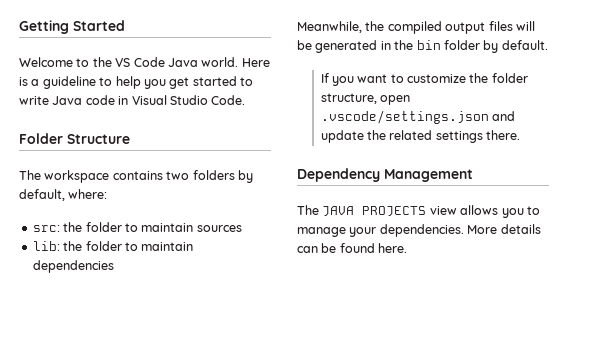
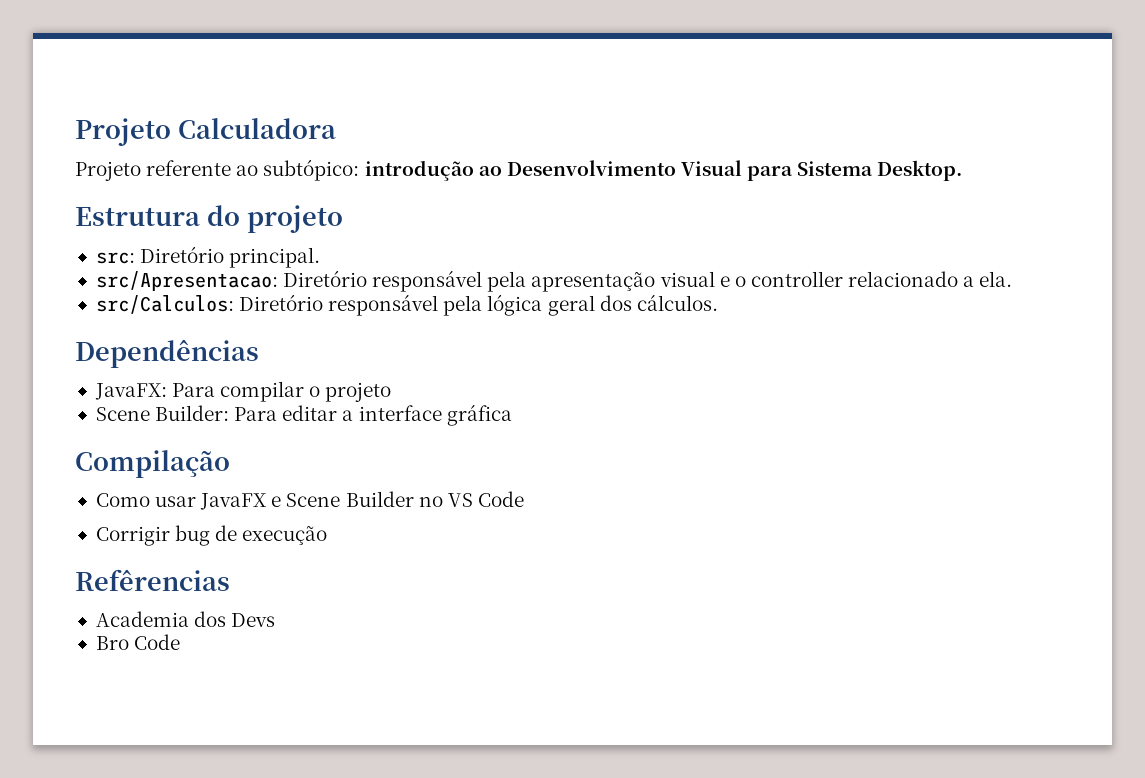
[19,20,125,34] [19,57,270,67] [19,76,253,89] [19,95,246,105] [19,133,130,144] [19,170,253,183] [19,189,108,201] [32,222,242,232] [32,241,194,251] [32,260,114,273] [297,21,535,34] [297,40,548,53] [320,73,528,86] [320,93,410,105] [320,110,515,124] [320,130,521,143] [297,168,473,182] [297,205,540,218] [297,224,541,237] [297,243,408,253] Getting Started // Welcome to the VS Code Java world. Here is a guideline to help you get started to write Java code in Visual Studio Code. // Folder Structure // The workspace contains two folders by default, where: // src: the folder to maintain sources // lib: the folder to maintain dependencies // Meanwhile, the compiled output files will be generated in the bin folder by default. // If you want to customize the folder structure, open .vscode/settings.json and update the related settings there. // Dependency Management // The JAVA PROJECTS view allows you to manage your dependencies. More details can be found here. -> [75,118,336,146] [75,159,963,181] [75,205,343,233] [95,246,321,268] [95,270,1013,292] [95,294,718,316] [75,339,259,368] [94,381,392,402] [95,404,512,426] [75,450,230,478] [95,491,524,510] [95,525,328,546] [75,569,230,591] [95,611,276,627] [95,634,181,650] Projeto Calculadora // Projeto referente ao subtópico: introdução ao Desenvolvimento Visual para Sistema Desktop. // Estrutura do projeto // src: Diretório principal. // src/Apresentacao: Diretório responsável pela apresentação visual e o controller relacionado a ela. // src/Calculos: Diretório responsável pela lógica geral dos cálculos. // Dependências // JavaFX: Para compilar o projeto // Scene Builder: Para editar a interface gráfica // Compilação // Como usar JavaFX e Scene Builder no VS Code // Corrigir bug de execução // Refêrencias // Academia dos Devs // Bro Code

